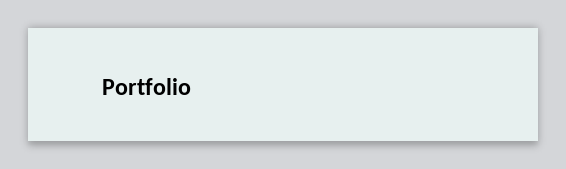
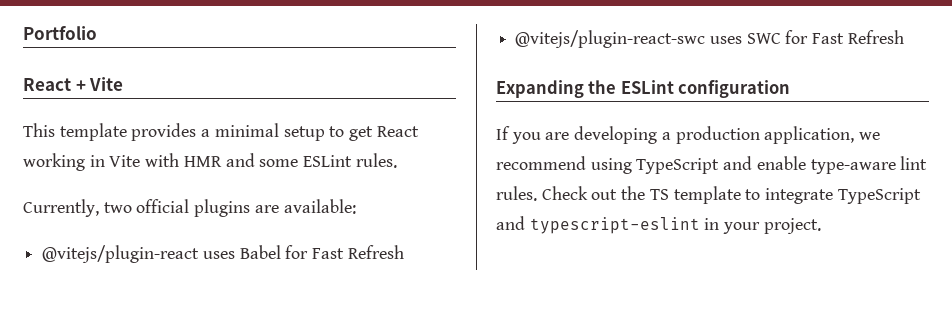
(191, 86) none -> [23,77,124,91] [23,123,419,141] [23,153,397,171] [23,199,356,217] [42,245,404,263] [515,30,904,48] [496,80,791,98] [496,126,881,144] [496,156,928,174] [496,186,921,204] [496,216,821,234] // React + Vite // This template provides a minimal setup to get React working in Vite with HMR and some ESLint rules. // Currently, two official plugins are available: // @vitejs/plugin-react uses Babel for Fast Refresh // @vitejs/plugin-react-swc uses SWC for Fast Refresh // Expanding the ESLint configuration // If you are developing a production application, we recommend using TypeScript and enable type-aware lint rules. Check out the TS template to integrate TypeScript and typescript-eslint in your project.

